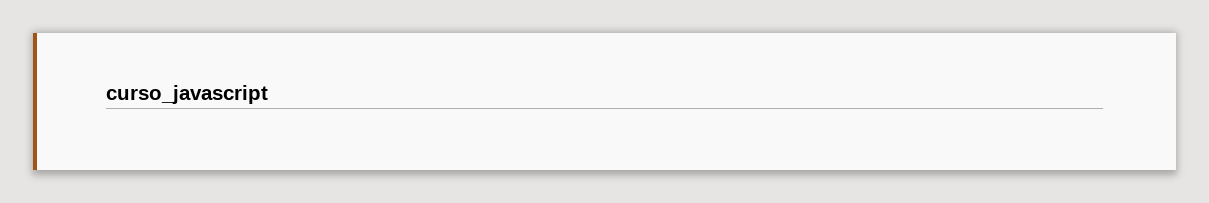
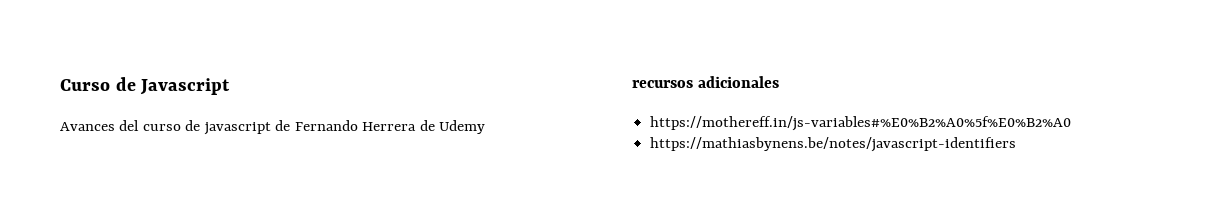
[106,85,268,104] curso_javascript -> [60,77,231,95] [60,120,486,135] [632,76,779,88] [650,116,1072,131] [650,137,1017,152] Curso de Javascript // Avances del curso de javascript de Fernando Herrera de Udemy // recursos adicionales // https://mothereff.in/js-variables#%E0%B2%A0%5f%E0%B2%A0 // https://mathiasbynens.be/notes/javascript-identifiers

